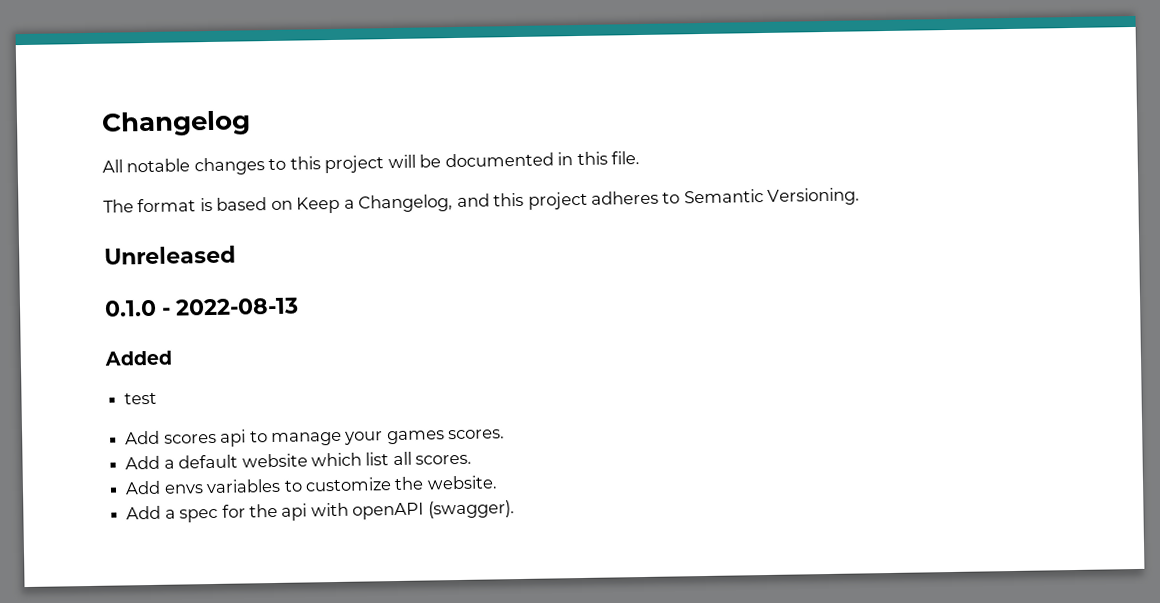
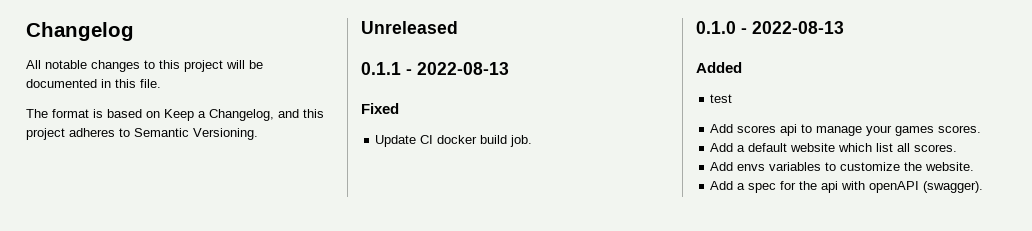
(236, 255) none -> [361,62,509,75] [361,103,399,114] [375,135,533,147] // 0.1.1 - 2022-08-13 // Fixed // Update CI docker build job.

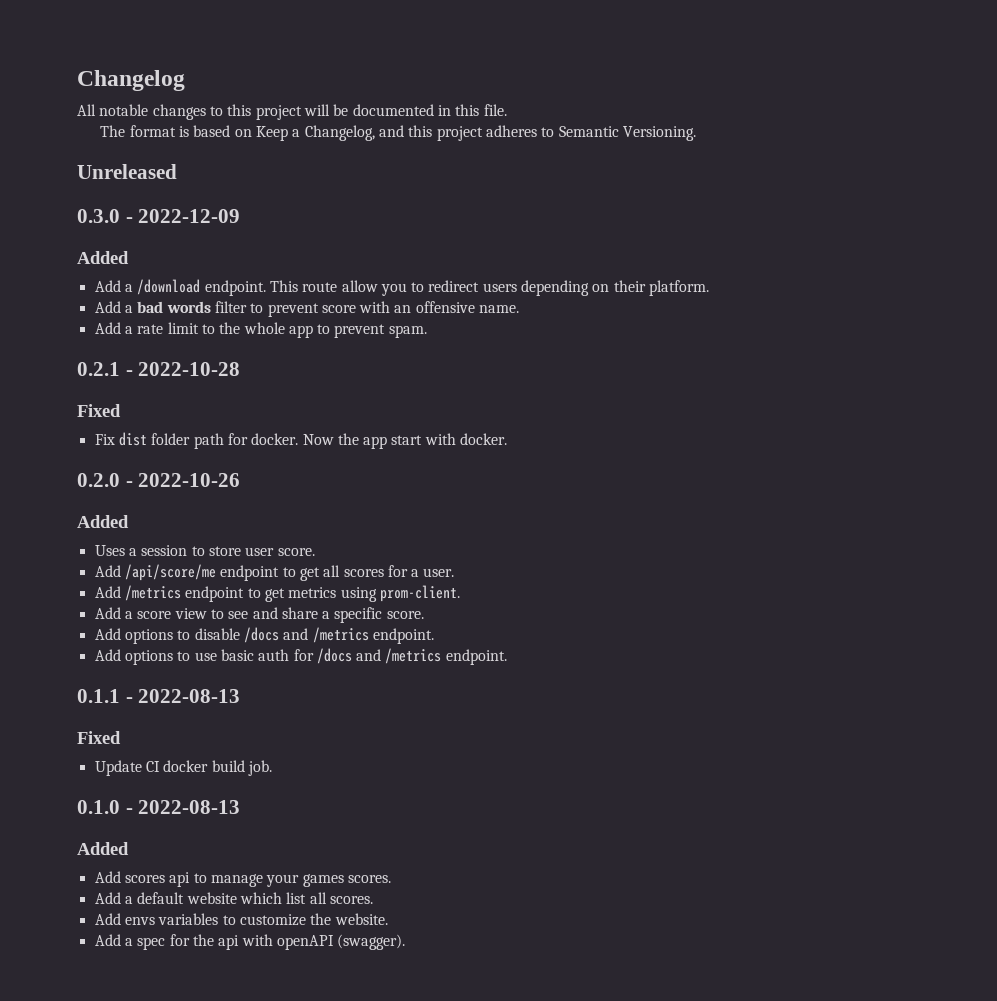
(458, 27) none -> [77,209,241,223] [77,251,129,264] [94,279,710,296] [94,301,520,317] [94,322,427,338] [77,362,241,376] [77,404,121,417] [94,432,508,449] [77,473,241,487] [77,515,129,528] [94,545,315,556] [94,564,455,581] [94,585,460,602] [94,607,424,623] [94,627,434,644] [94,648,507,665] // 0.3.0 - 2022-12-09 // Added // Add a /download endpoint. This route allow you to redirect users depending on their platform. // Add a bad words filter to prevent score with an offensive name. // Add a rate limit to the whole app to prevent spam. // 0.2.1 - 2022-10-28 // Fixed // Fix dist folder path for docker. Now the app start with docker. // 0.2.0 - 2022-10-26 // Added // Uses a session to store user score. // Add /api/score/me endpoint to get all scores for a user. // Add /metrics endpoint to get metrics using prom-client. // Add a score view to see and share a specific score. // Add options to disable /docs and /metrics endpoint. // Add options to use basic auth for /docs and /metrics endpoint.
[710,94,733,103] // test -> (129, 848) none

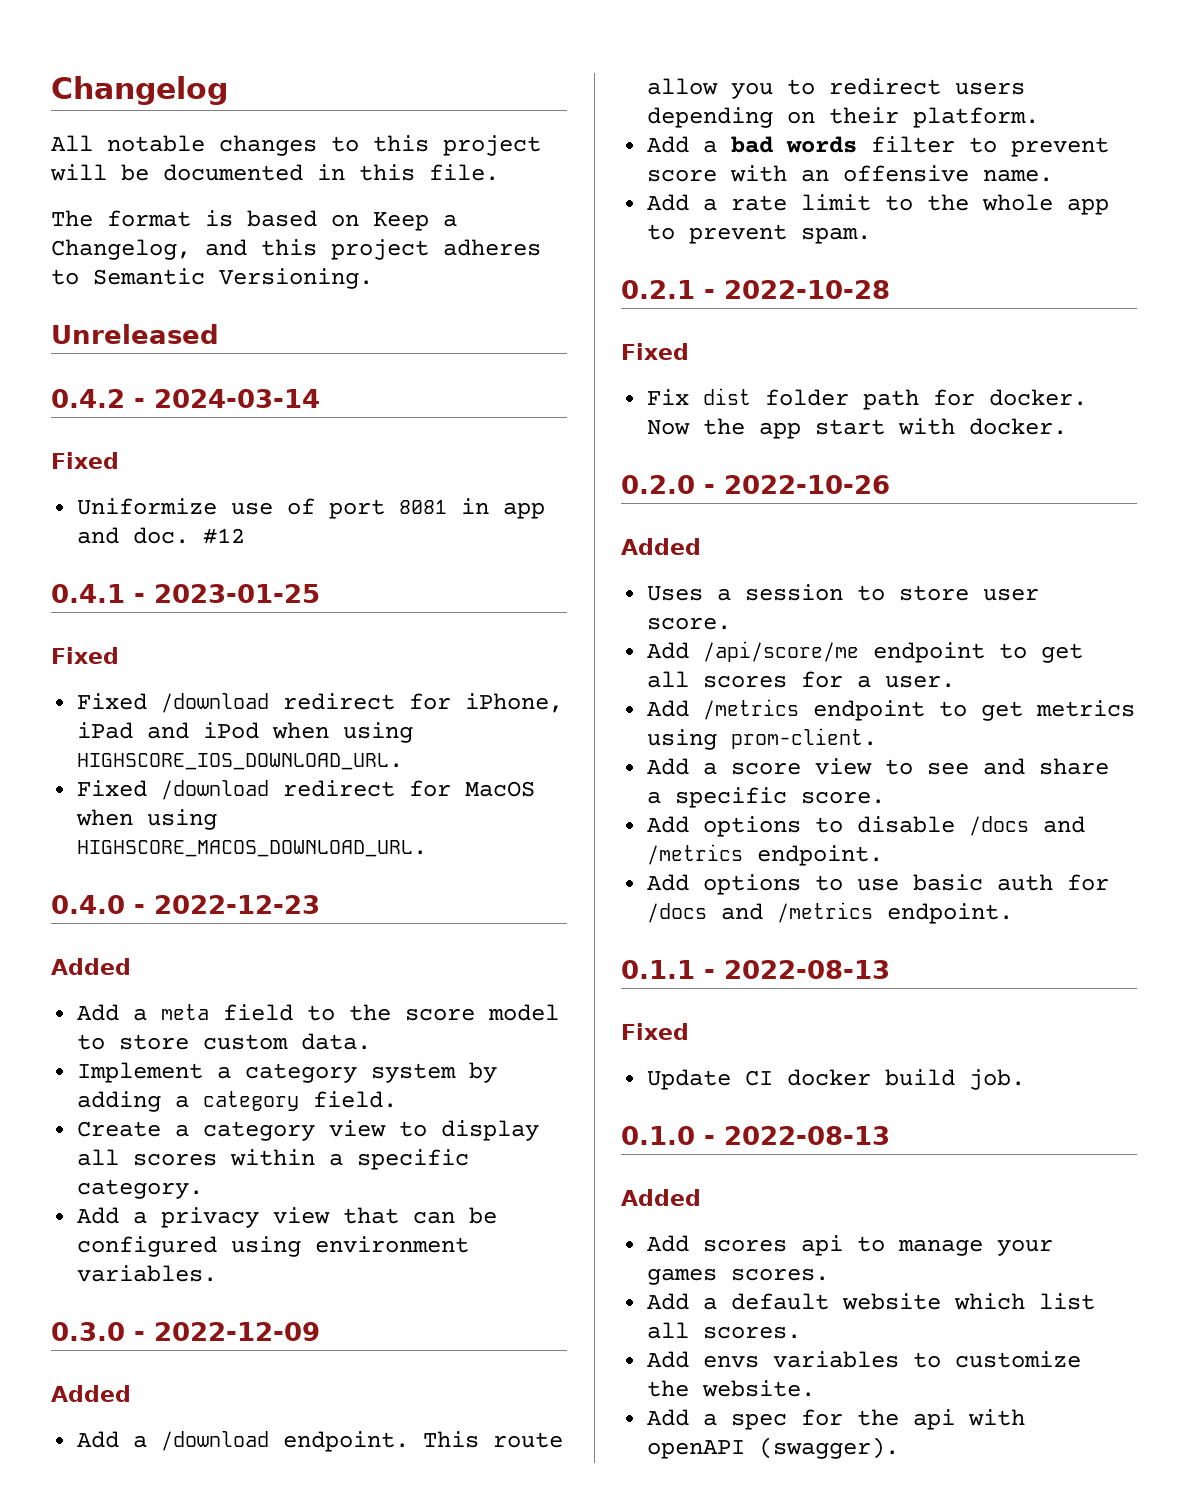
(177, 171) none -> [51,389,320,408] [51,452,119,469] [77,498,546,519] [77,527,246,544] [51,584,320,603] [51,647,119,664] [77,693,564,713] [77,722,414,743] [77,753,404,770] [77,780,536,800] [76,809,218,830] [77,840,428,857] [51,895,320,914] [51,958,131,975] [77,1004,560,1021] [77,1033,372,1050] [77,1062,498,1083] [77,1091,398,1112] [77,1120,540,1141] [77,1149,470,1170] [77,1179,204,1199] [77,1207,498,1228] [77,1236,470,1257] [77,1265,218,1282] // 0.4.2 - 2024-03-14 // Fixed // Uniformize use of port 8081 in app and doc. #12 // 0.4.1 - 2023-01-25 // Fixed // Fixed /download redirect for iPhone, iPad and iPod when using HIGHSCORE_IOS_DOWNLOAD_URL. // Fixed /download redirect for MacOS when using HIGHSCORE_MACOS_DOWNLOAD_URL. // 0.4.0 - 2022-12-23 // Added // Add a meta field to the score model to store custom data. // Implement a category system by adding a category field. // Create a category view to display all scores within a specific category. // Add a privacy view that can be configured using environment variables.

